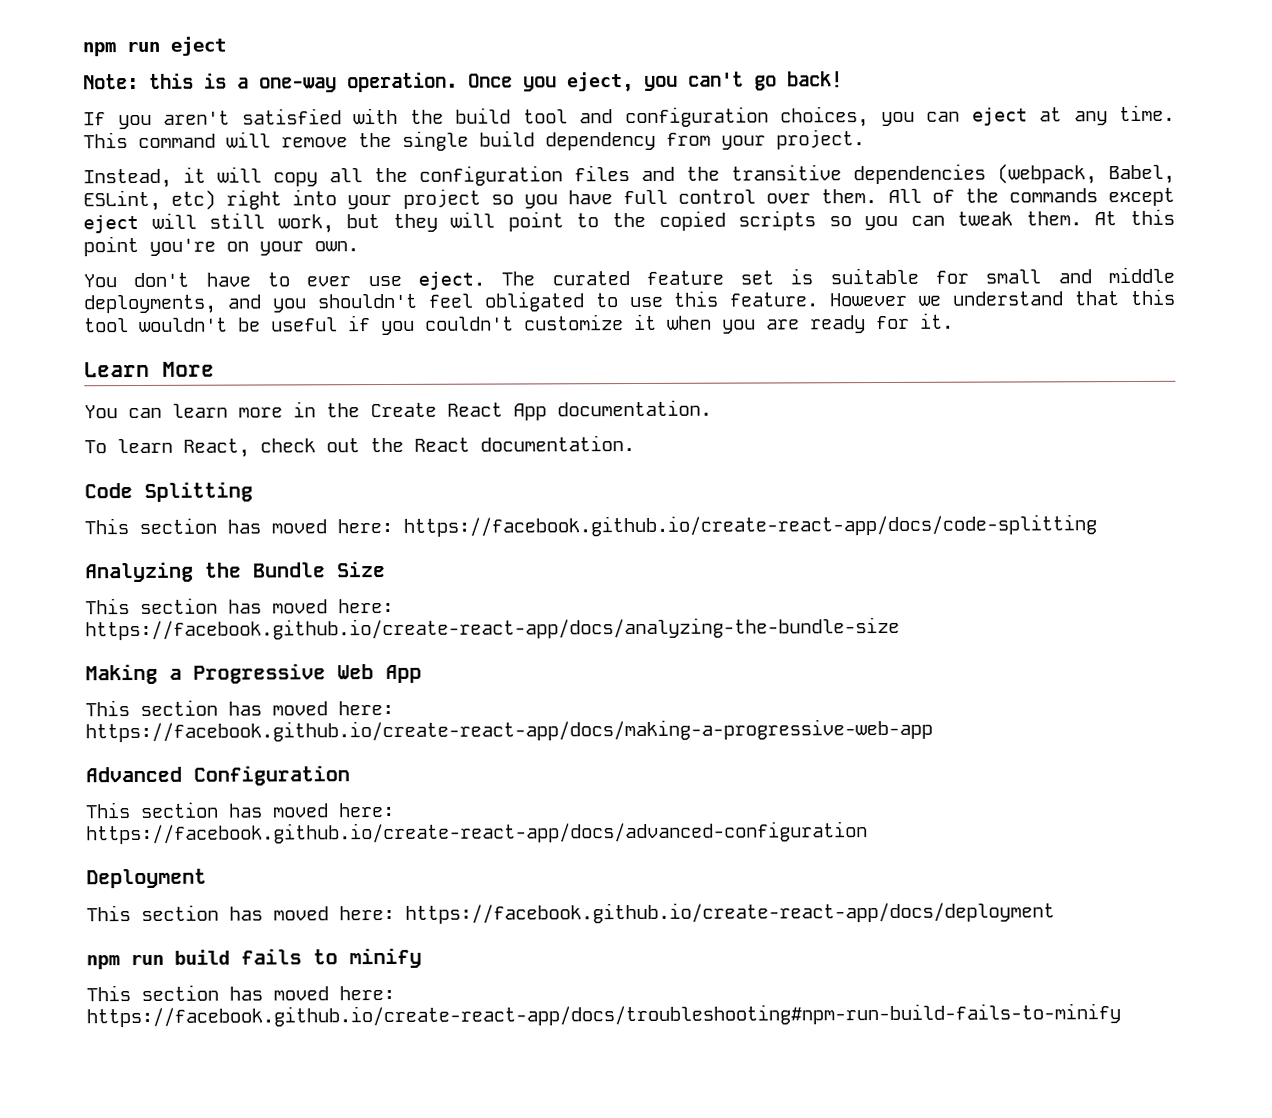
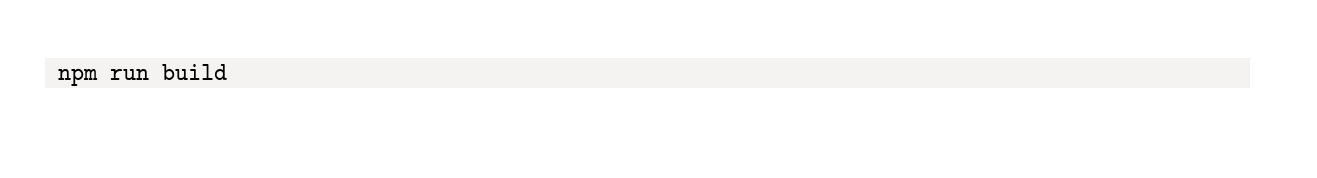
[82,36,226,57] [83,71,843,93] [83,104,1175,130] [83,129,865,151] [83,163,1175,189] [83,187,1175,212] [83,208,1175,234] [83,235,359,257] [83,266,1175,290] [83,288,1175,315] [84,312,954,336] [84,361,215,378] [84,399,712,421] [84,435,635,458] [84,481,253,502] [84,514,1097,537] [85,561,386,583] [85,597,394,615] [85,616,900,641] [85,663,422,685] [85,699,394,717] [85,718,933,743] [85,765,350,786] [85,801,395,819] [86,821,868,845] [86,868,207,889] [86,901,1055,924] [86,947,422,970] [86,984,395,1002] [86,1003,1121,1028] npm run eject // Note: this is a one-way operation. Once you eject, you can't go back! // If you aren't satisfied with the build tool and configuration choices, you can eject at any time. This command will remove the single build dependency from your project. // Instead, it will copy all the configuration files and the transitive dependencies (webpack, Babel, ESLint, etc) right into your project so you have full control over them. All of the commands except eject will still work, but they will point to the copied scripts so you can tweak them. At this point you're on your own. // You don't have to ever use eject. The curated feature set is suitable for small and middle deployments, and you shouldn't feel obligated to use this feature. However we understand that this tool wouldn't be useful if you couldn't customize it when you are ready for it. // Learn More // You can learn more in the Create React App documentation. // To learn React, check out the React documentation. // Code Splitting // This section has moved here: https://facebook.github.io/create-react-app/docs/code-splitting // Analyzing the Bundle Size // This section has moved here: https://facebook.github.io/create-react-app/docs/analyzing-the-bundle-size // Making a Progressive Web App // This section has moved here: https://facebook.github.io/create-react-app/docs/making-a-progressive-web-app // Advanced Configuration // This section has moved here: https://facebook.github.io/create-react-app/docs/advanced-configuration // Deployment // This section has moved here: https://facebook.github.io/create-react-app/docs/deployment // npm run build fails to minify // This section has moved here: https://facebook.github.io/create-react-app/docs/troubleshooting#npm-run-build-fails-to-minify -> [57,64,227,86] npm run build

